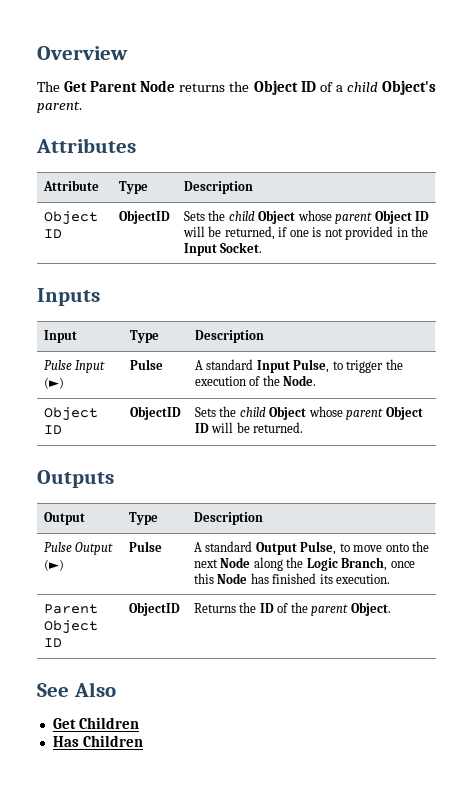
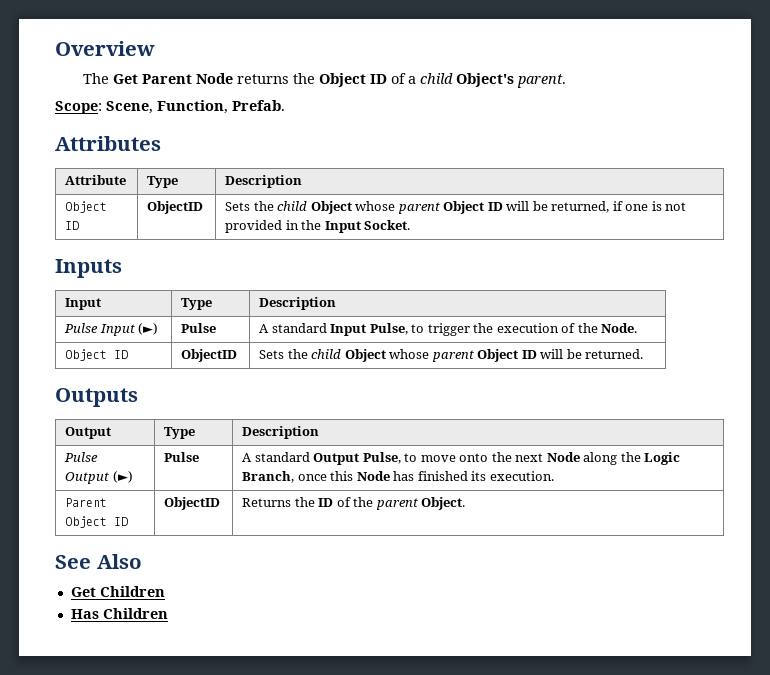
(82, 107) none -> [55,100,285,114] // Scope: Scene, Function, Prefab.

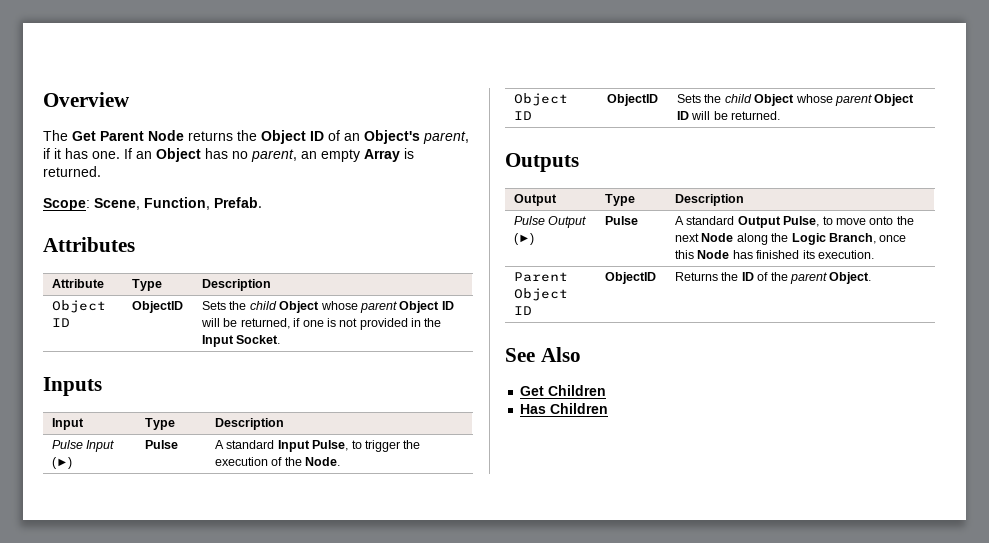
[407,73,566,88] a child Object's parent. -> [344,130,469,144] [43,148,414,162] [43,166,101,177] an Object's parent, if it has one. If an Object has no parent, an empty Array is returned.

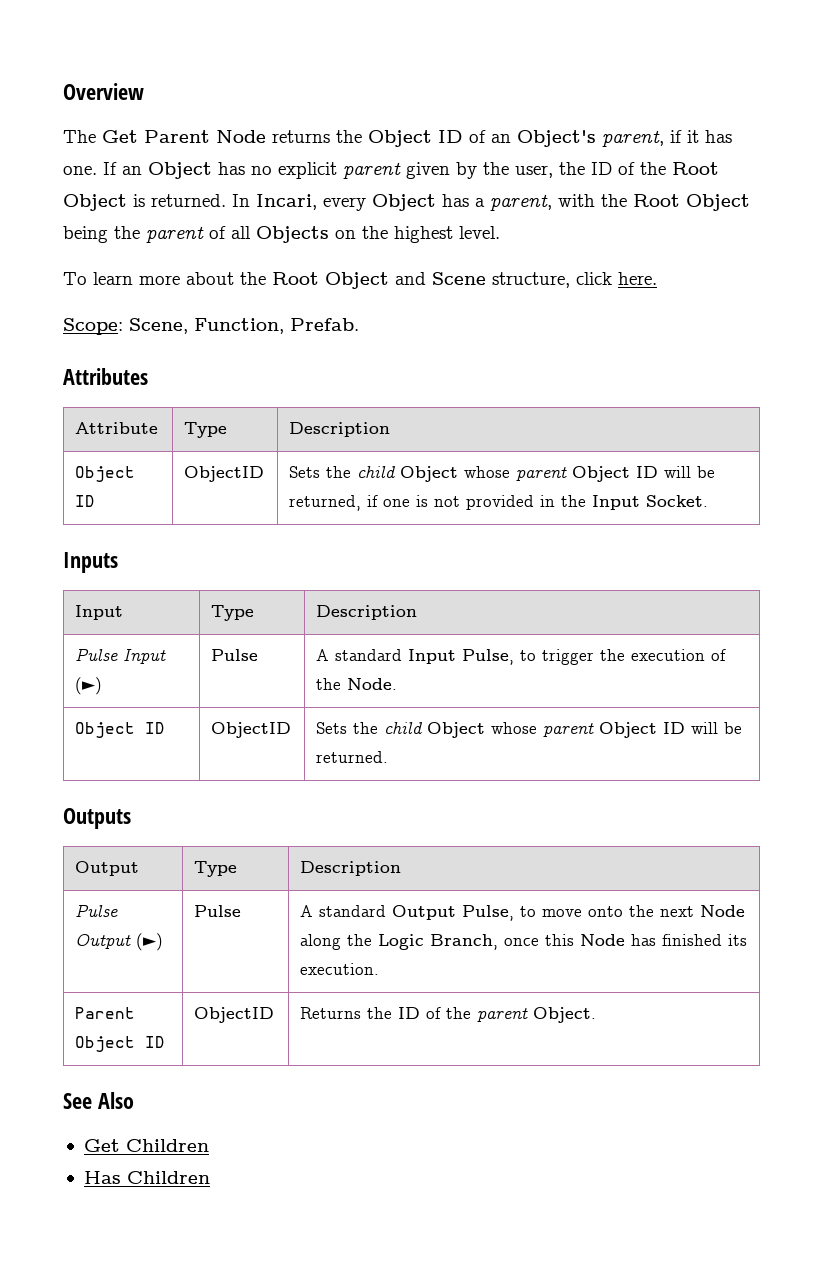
[251,148,414,162] [43,166,101,177] parent, an empty Array is returned. -> [278,162,719,179] [63,194,750,211] [63,226,500,243] [63,272,657,289] explicit parent given by the user, the ID of the Root Object is returned. In Incari, every Object has a parent, with the Root Object being the parent of all Objects on the highest level. // To learn more about the Root Object and Scene structure, click here.

